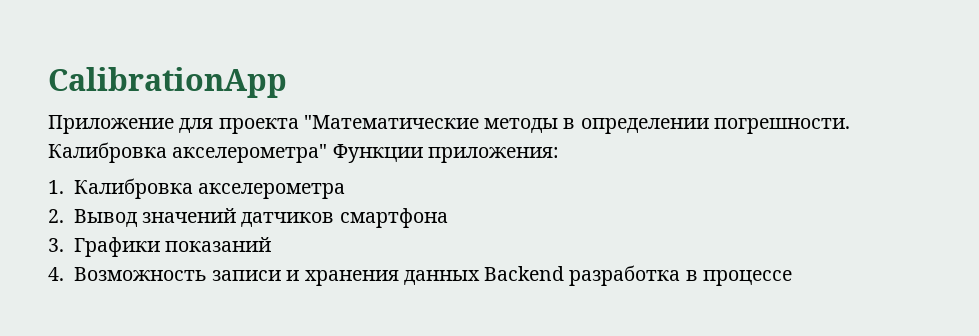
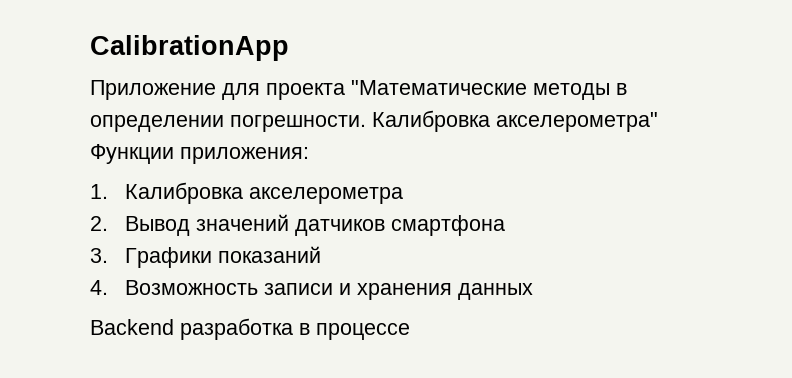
(480, 277) none -> (534, 291) //

